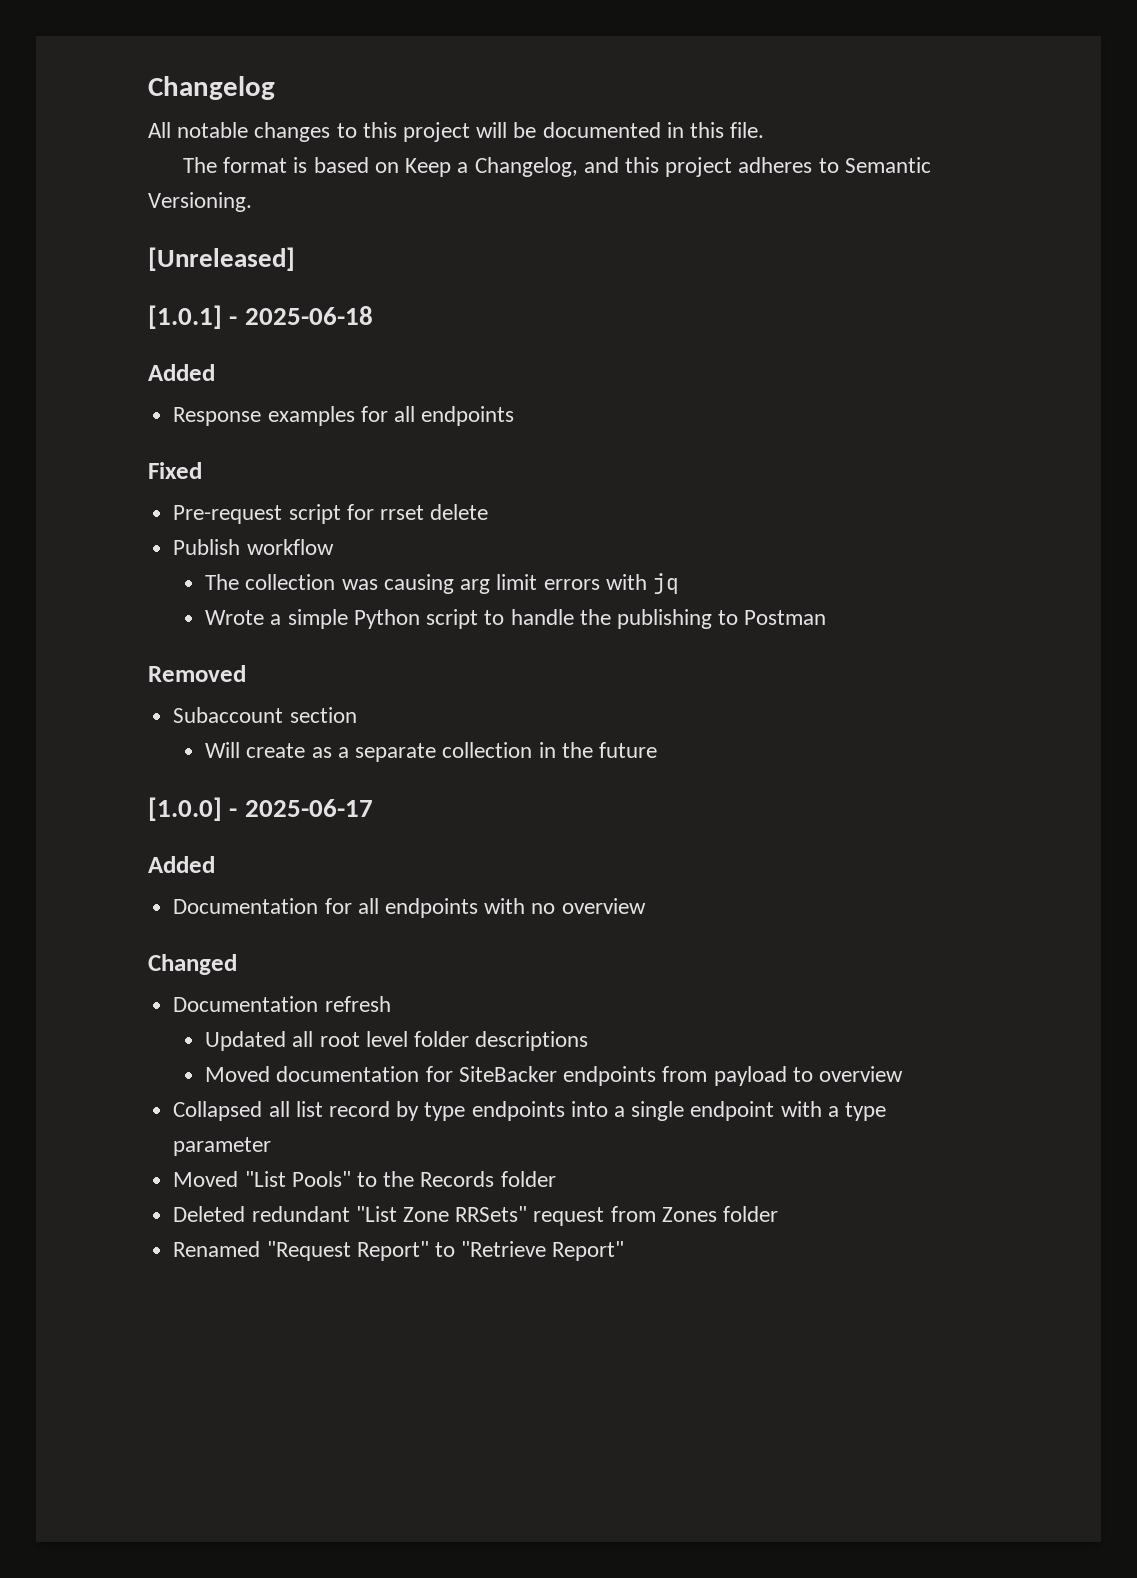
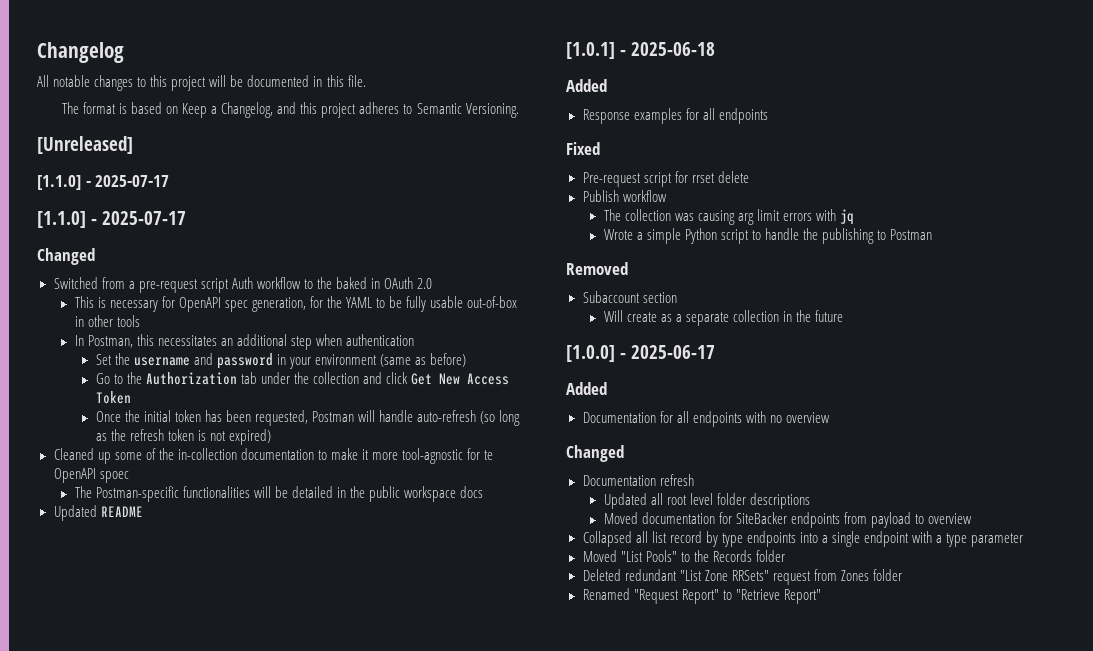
(295, 259) none -> [37,175,170,190] [37,211,187,228] [37,248,95,265] [53,277,433,293] [74,296,518,312] [74,315,140,327] [74,334,415,350] [95,353,467,369] [95,372,510,385] [95,391,131,404] [95,410,521,426] [95,429,272,445] [53,448,494,464] [53,468,129,483] [74,486,484,502] [53,505,143,521] // [1.1.0] - 2025-07-17 // [1.1.0] - 2025-07-17 // Changed // Switched from a pre-request script Auth workflow to the baked in OAuth 2.0 // This is necessary for OpenAPI spec generation, for the YAML to be fully usable out-of-box in other tools // In Postman, this necessitates an additional step when authentication // Set the username and password in your environment (same as before) // Go to the Authorization tab under the collection and click Get New Access Token // Once the initial token has been requested, Postman will handle auto-refresh (so long as the refresh token is not expired) // Cleaned up some of the in-collection documentation to make it more tool-agnostic for te OpenAPI spoec // The Postman-specific functionalities will be detailed in the public workspace docs // Updated README

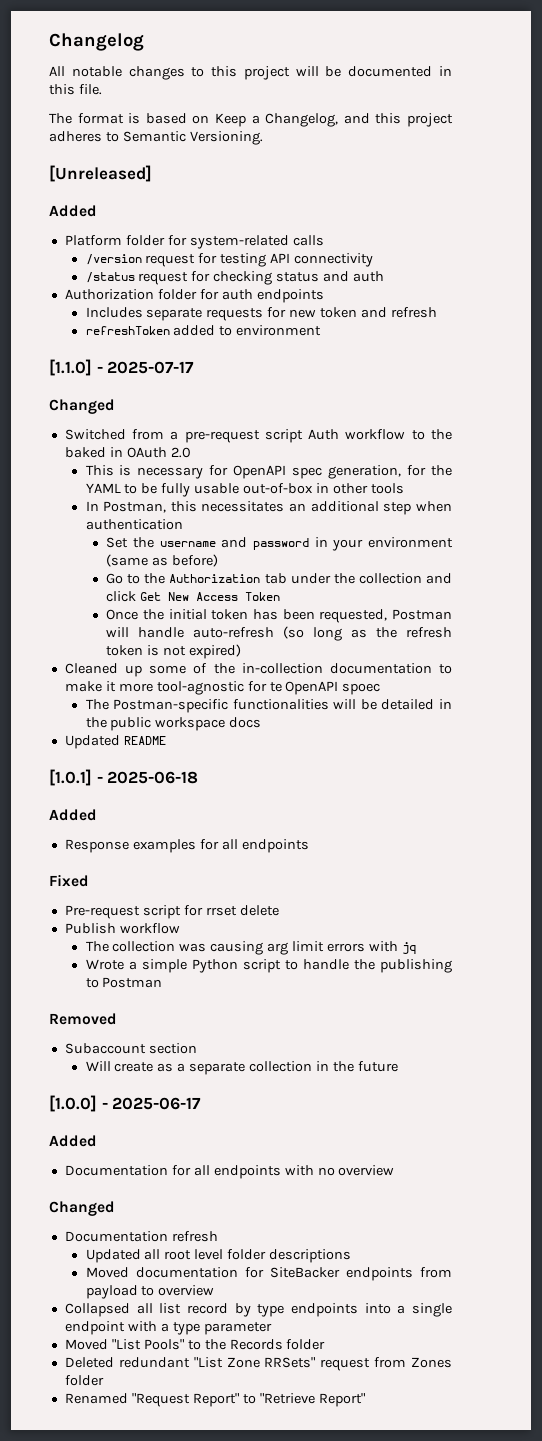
[37,175,170,190] [1.1.0] - 2025-07-17 -> [49,205,97,217] [64,235,324,249] [85,253,374,267] [85,271,385,285] [64,289,324,303] [85,307,437,321] [85,325,322,336] Added // Platform folder for system-related calls // /version request for testing API connectivity // /status request for checking status and auth // Authorization folder for auth endpoints // Includes separate requests for new token and refresh // refreshToken added to environment

